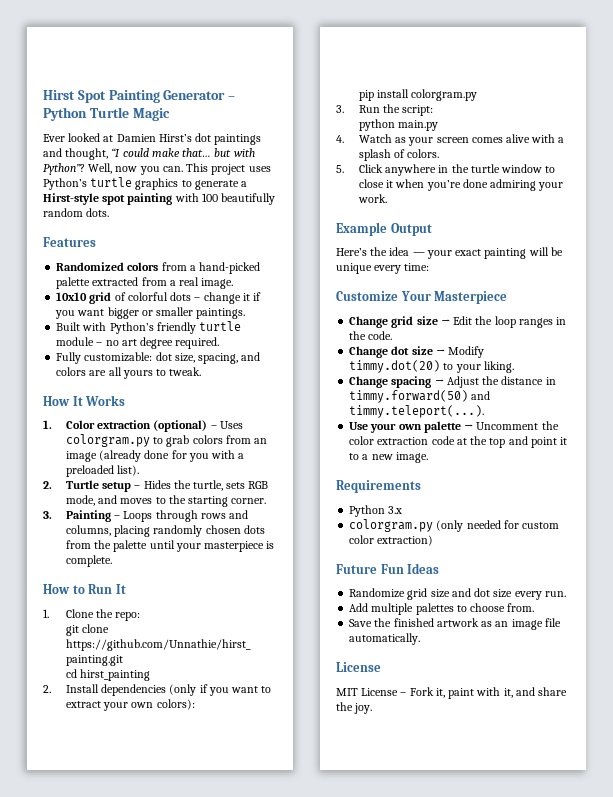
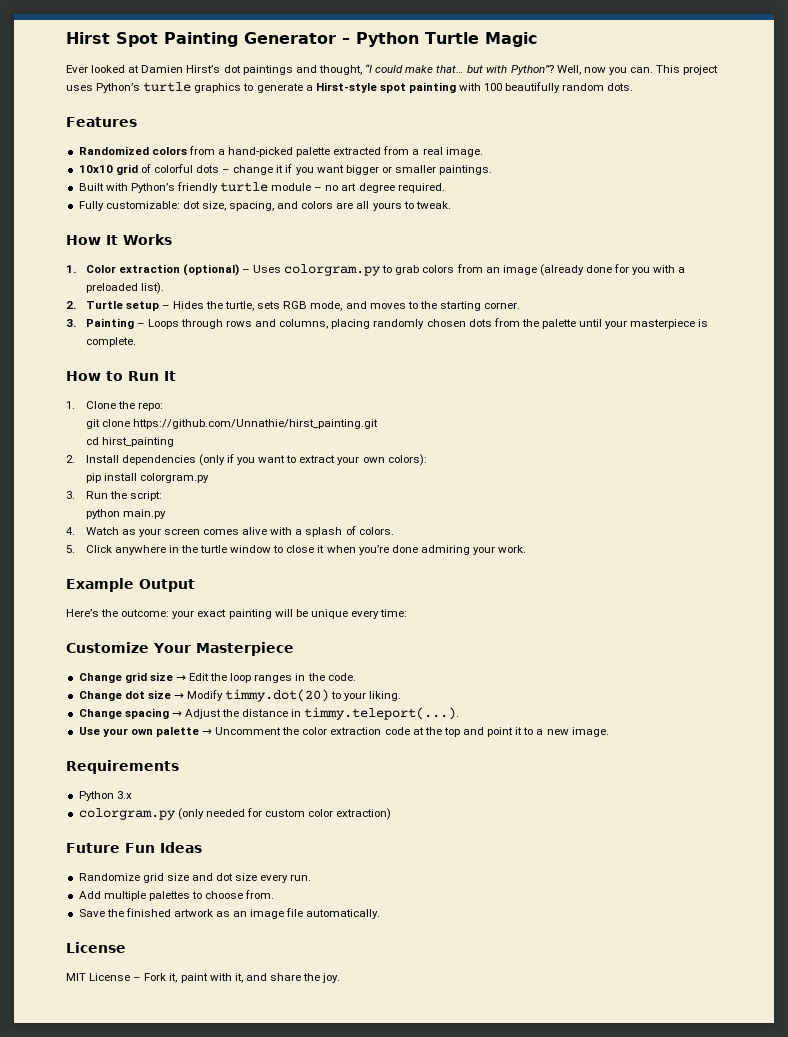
[389,247,425,256] idea — -> [121,609,170,617] outcome:
[349,390,491,403] timmy.forward(50) and -> (302, 713) none

